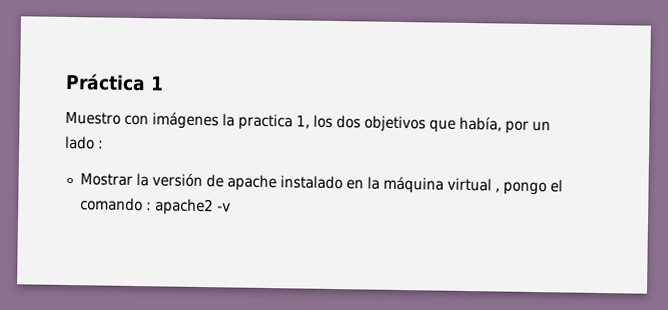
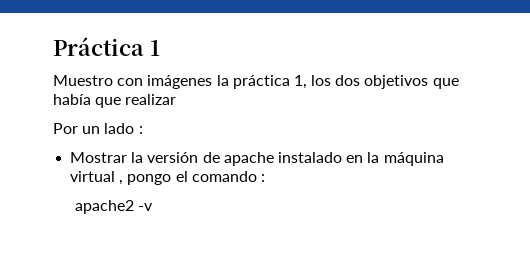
[238,113,293,131] practica -> [232,75,290,89] práctica
[459,116,529,134] había, por -> [53,94,177,108] [53,123,78,134] había que realizar // Por
(152, 206) none -> (265, 178) //

